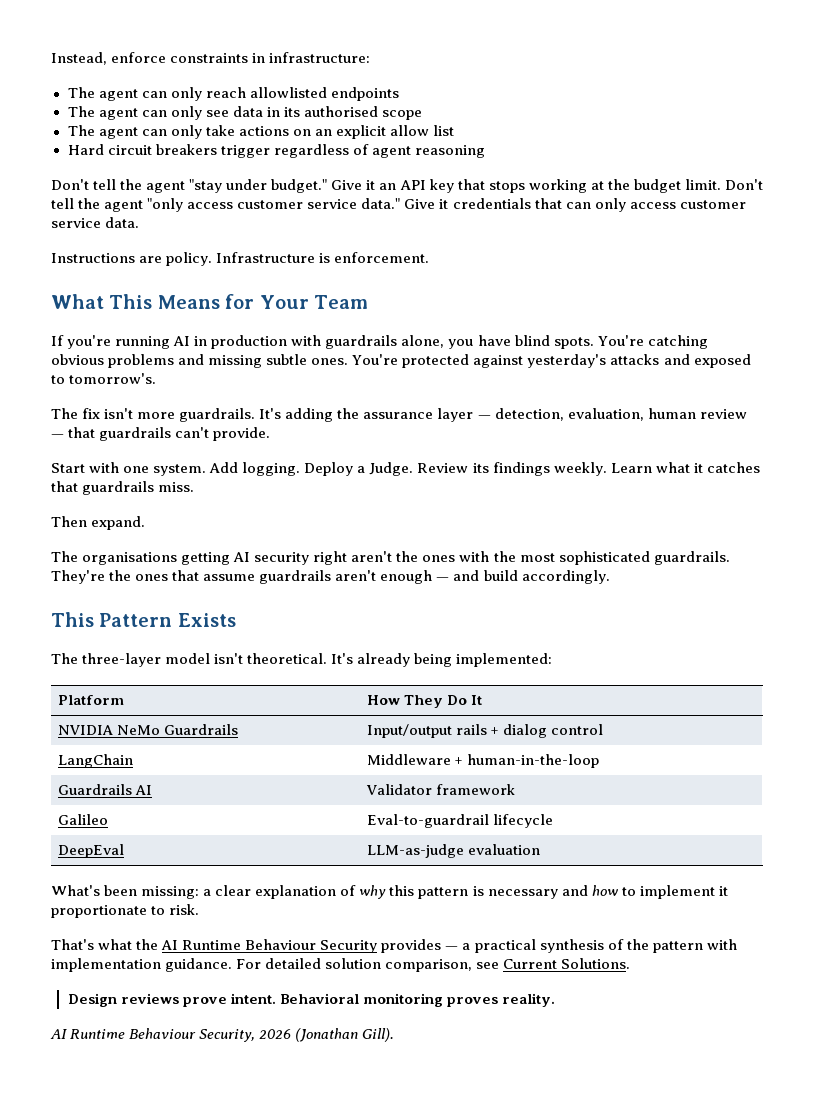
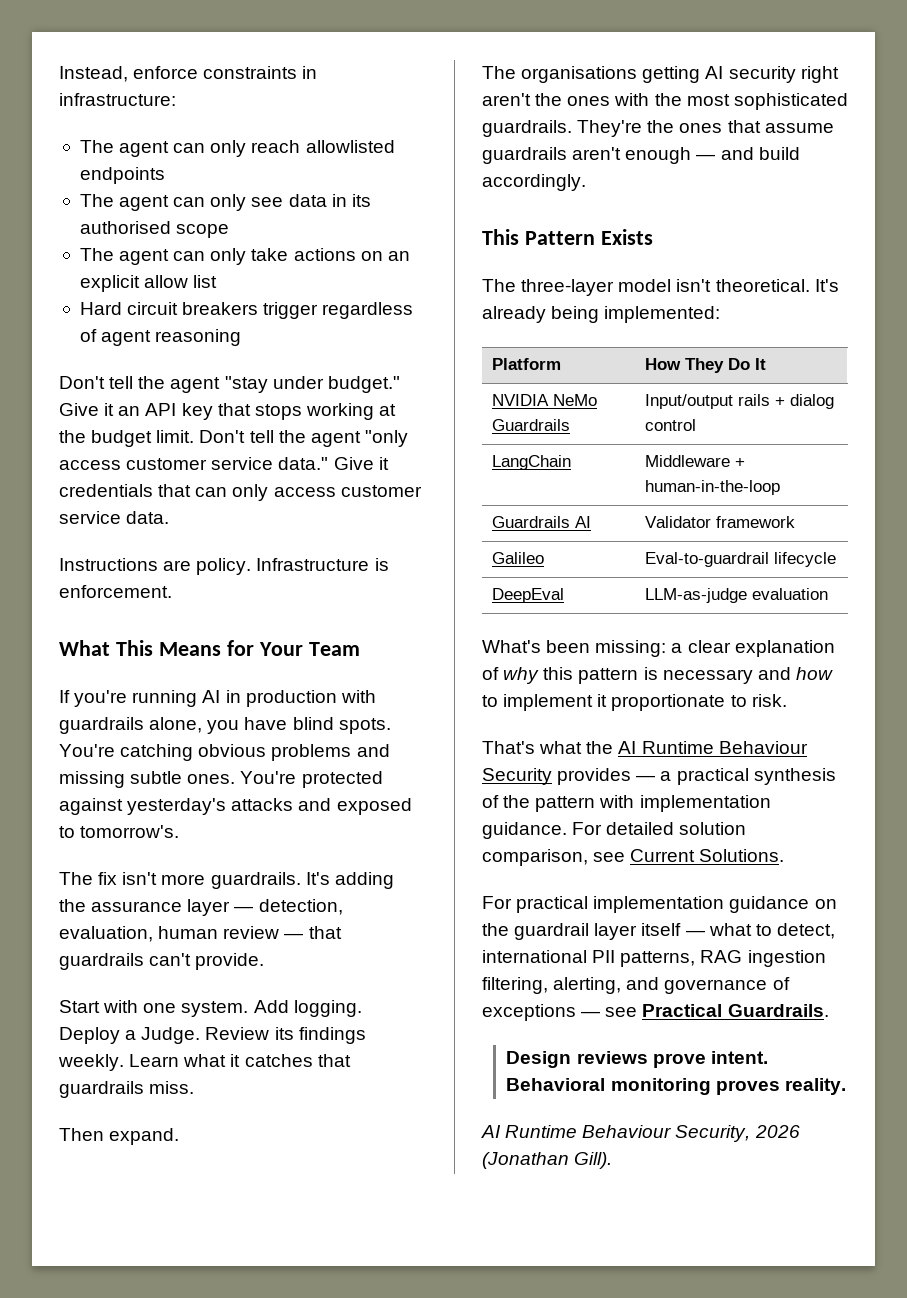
(631, 963) none -> [482,896,837,913] [482,923,835,940] [482,950,826,967] [482,977,790,994] [482,1004,829,1021] // For practical implementation guidance on the guardrail layer itself — what to detect, international PII patterns, RAG ingestion filtering, alerting, and governance of exceptions — see Practical Guardrails.

